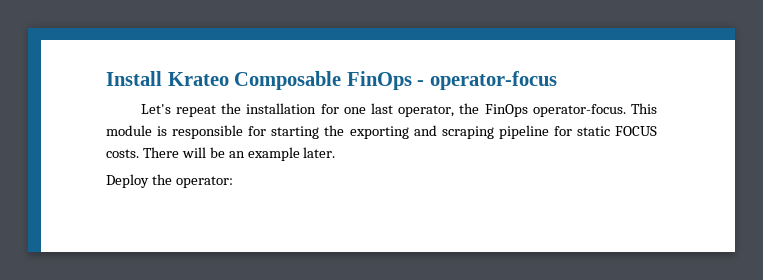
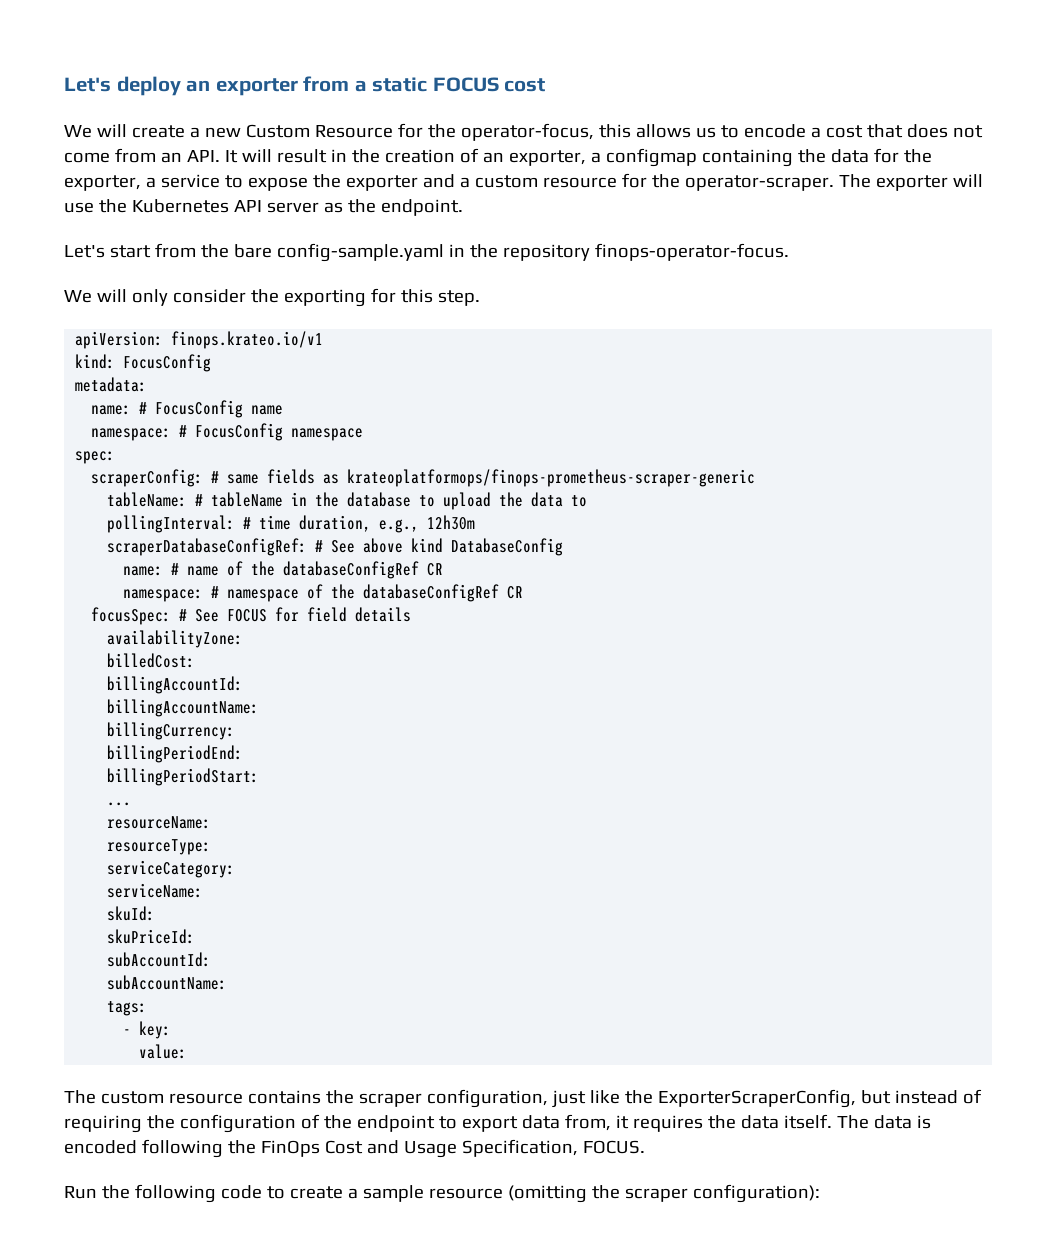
[106,71,557,90] [140,103,657,117] [106,125,657,139] [106,147,336,161] [106,174,233,188] Install Krateo Composable FinOps - operator-focus // Let's repeat the installation for one last operator, the FinOps operator-focus. This module is responsible for starting the exporting and scraping pipeline for static FOCUS costs. There will be an example later. // Deploy the operator: -> [64,76,546,96] [64,123,983,141] [64,148,932,167] [64,173,983,191] [64,199,463,216] [64,243,789,262] [64,288,480,307] [75,331,324,349] [75,354,212,372] [75,377,148,392] [91,400,284,418] [91,423,364,441] [75,451,116,464] [91,469,756,487] [107,492,588,510] [107,515,476,533] [107,538,564,556] [123,561,444,579] [123,584,524,602] [91,607,412,625] [107,630,244,648] [107,653,196,668] [107,676,244,694] [107,699,260,717] [107,722,236,740] [107,745,244,763] [107,768,260,786] [107,802,132,806] [107,816,212,829] [107,839,212,855] [107,860,236,878] [107,883,204,898] [107,906,156,921] [107,929,196,944] [107,952,212,967] [107,975,228,990] [107,1001,148,1016] [123,1021,172,1039] [139,1044,188,1059] [64,1089,982,1108] [64,1114,931,1133] [64,1139,645,1158] [64,1184,820,1203] Let's deploy an exporter from a static FOCUS cost // We will create a new Custom Resource for the operator-focus, this allows us to encode a cost that does not come from an API. It will result in the creation of an exporter, a configmap containing the data for the exporter, a service to expose the exporter and a custom resource for the operator-scraper. The exporter will use the Kubernetes API server as the endpoint. // Let's start from the bare config-sample.yaml in the repository finops-operator-focus. // We will only consider the exporting for this step. // apiVersion: finops.krateo.io/v1 // kind: FocusConfig // metadata: // name: # FocusConfig name // namespace: # FocusConfig namespace // spec: // scraperConfig: # same fields as krateoplatformops/finops-prometheus-scraper-generic // tableName: # tableName in the database to upload the data to // pollingInterval: # time duration, e.g., 12h30m // scraperDatabaseConfigRef: # See above kind DatabaseConfig // name: # name of the databaseConfigRef CR // namespace: # namespace of the databaseConfigRef CR // focusSpec: # See FOCUS for field details // availabilityZone: // billedCost: // billingAccountId: // billingAccountName: // billingCurrency: // billingPeriodEnd: // billingPeriodStart: // ... // resourceName: // resourceType: // serviceCategory: // serviceName: // skuId: // skuPriceId: // subAccountId: // subAccountName: // tags: // - key: // value: // The custom resource contains the scraper configuration, just like the ExporterScraperConfig, but instead of requiring the configuration of the endpoint to export data from, it requires the data itself. The data is encoded following the FinOps Cost and Usage Specification, FOCUS. // Run the following code to create a sample resource (omitting the scraper configuration):

